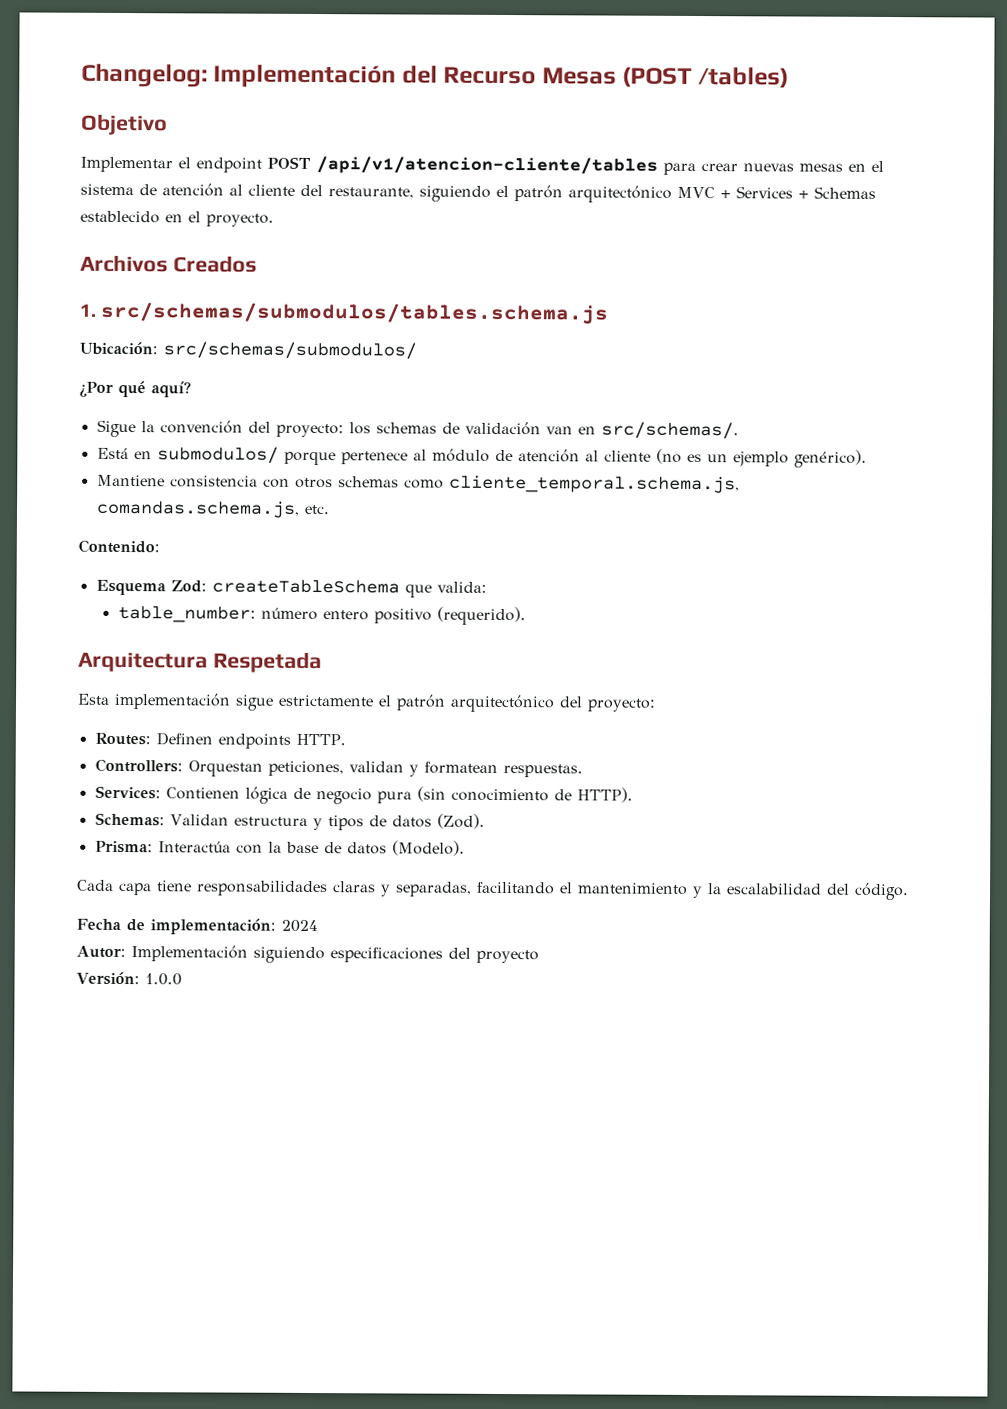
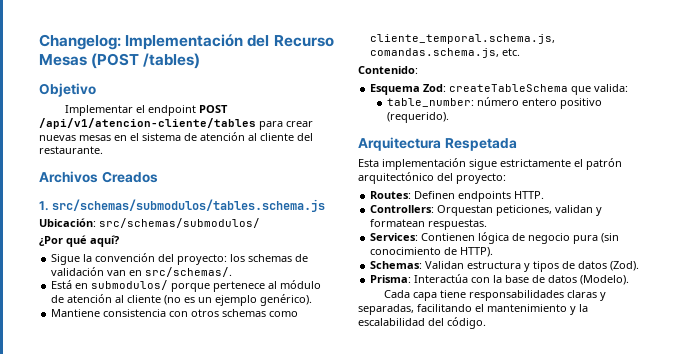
[328,185,876,203] [80,210,274,227] restaurante, siguiendo el patrón arquitectónico MVC + Services + Schemas establecido en el proyecto. -> [39,146,103,154] restaurante.
[76,918,318,935] [76,945,539,964] [76,971,182,986] // Fecha de implementación: 2024 // Autor: Implementación siguiendo especificaciones del proyecto // Versión: 1.0.0 -> (486, 323) none

